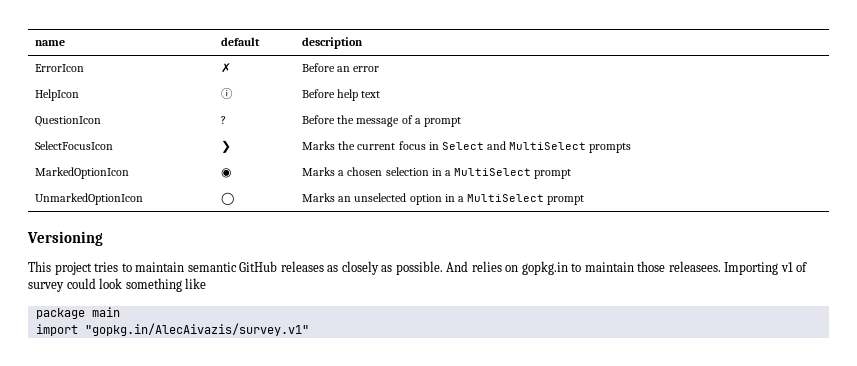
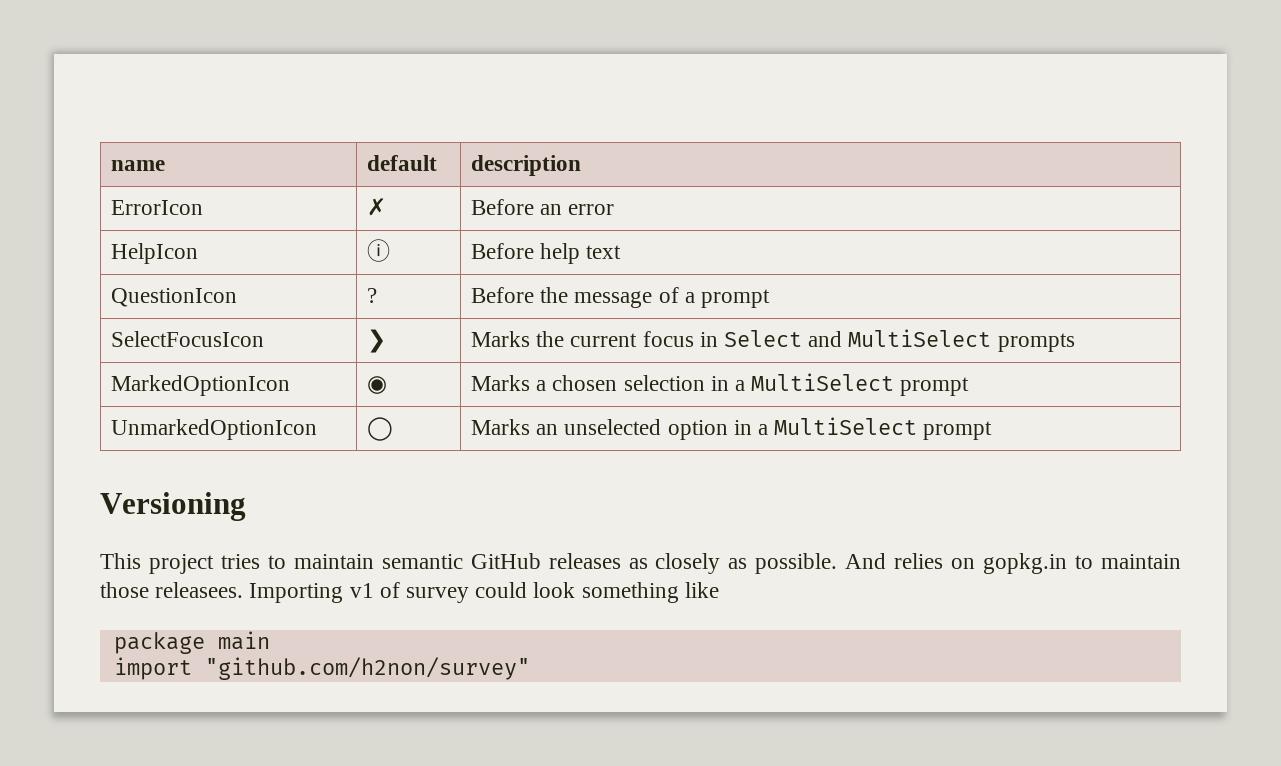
[84,323,309,336] "gopkg.in/AlecAivazis/survey.v1" -> [204,657,530,680] "github.com/h2non/survey"

